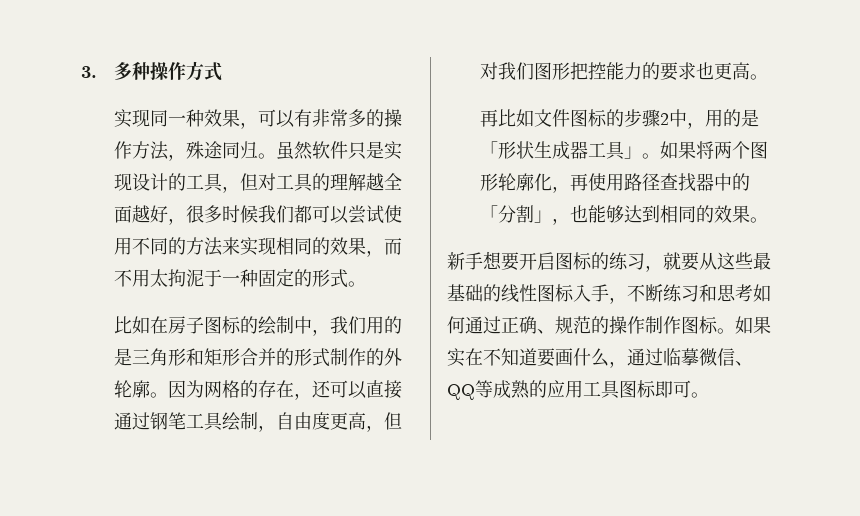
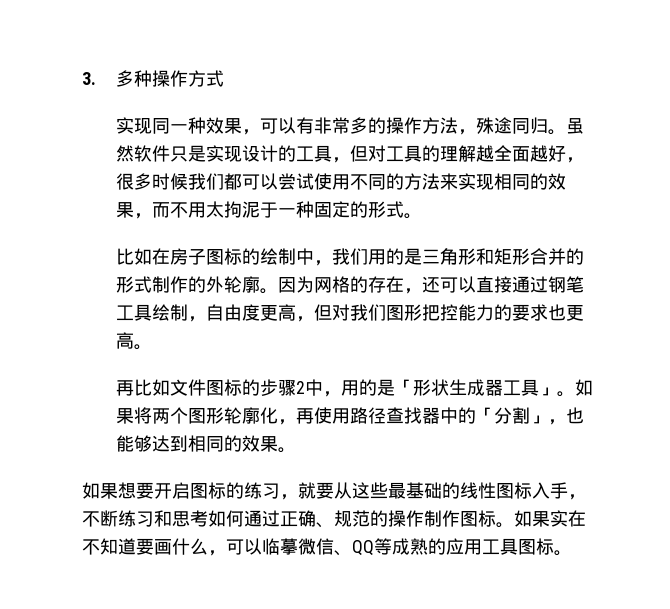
[447,252,483,270] 新手 -> [82,482,118,499] 如果
[627,348,663,366] 通过 -> [226,538,262,555] 可以
[655,380,691,398] 即可 -> (554, 546) none

